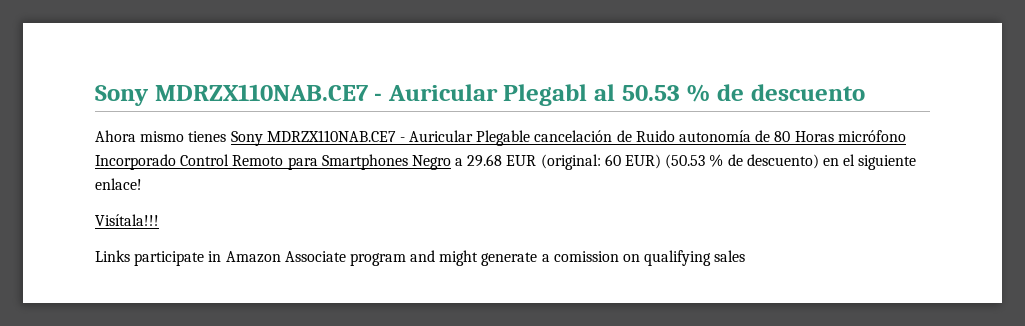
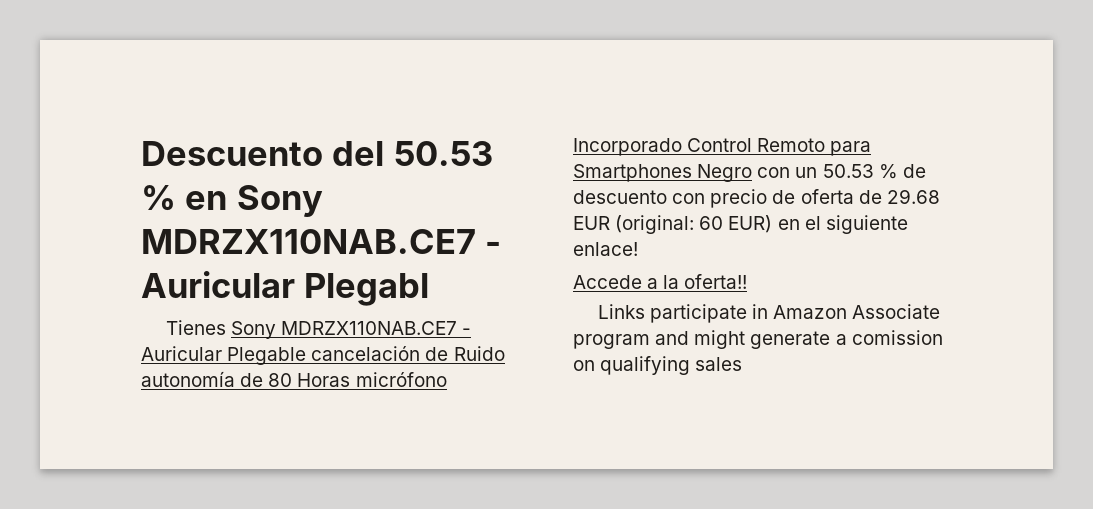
(95, 95) none -> [141,141,493,166] [141,185,228,211] Descuento del 50.53 % en
[594,84,865,102] [95,130,227,142] al 50.53 % de descuento // Ahora mismo tienes -> [165,320,226,335] // Tienes
[455,158,464,166] a -> [757,164,926,179] [573,189,882,208] con un 50.53 % de descuento con precio de oferta de
[665,154,819,169] (50.53 % de descuento) -> (773, 224) none
[95,214,159,226] Visítala!!! -> [573,274,748,289] Accede a la oferta!!

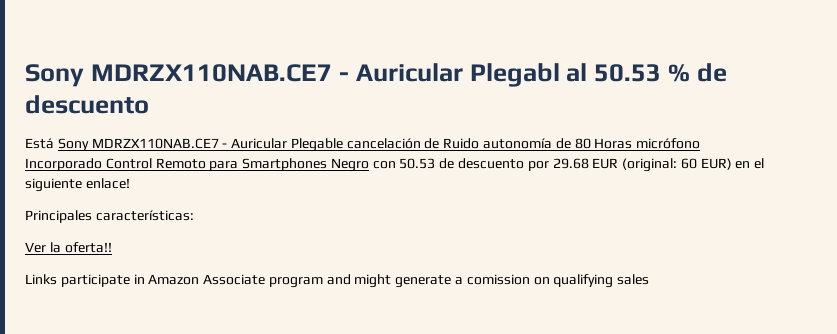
[141,141,493,166] [141,185,228,211] Descuento del 50.53 % en -> (25, 75) none
[165,320,226,335] // Tienes -> [566,63,728,82] [25,95,149,114] [25,138,54,149] al 50.53 % de descuento // Está
[795,164,926,179] [573,189,882,208] un 50.53 % de descuento con precio de oferta de -> [399,158,549,171] 50.53 de descuento por
[573,275,659,289] Accede a -> [25,210,194,223] [25,242,46,253] Principales características: // Ver

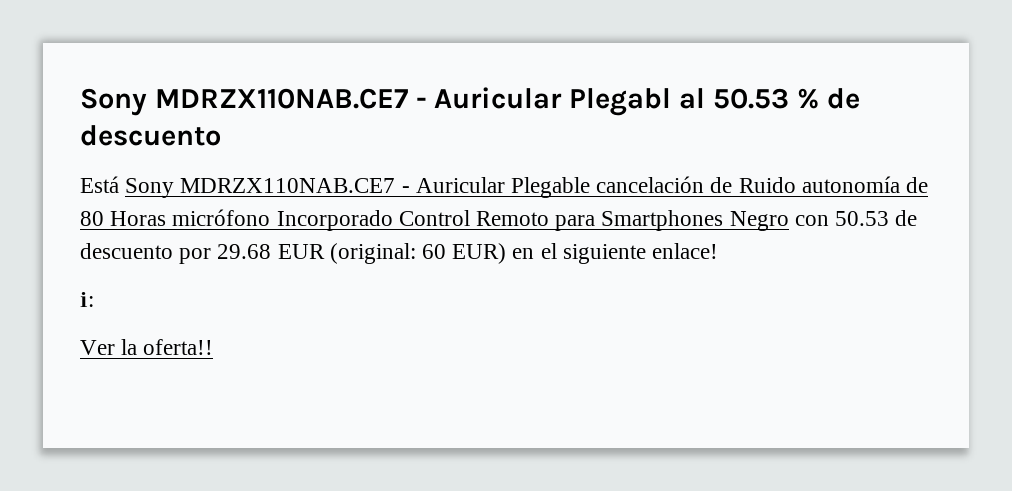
[25,210,194,223] Principales características: -> [80,292,94,307] ℹ:
[25,274,650,288] // Links participate in Amazon Associate program and might generate a comission on qualifying sales -> (214, 347) none

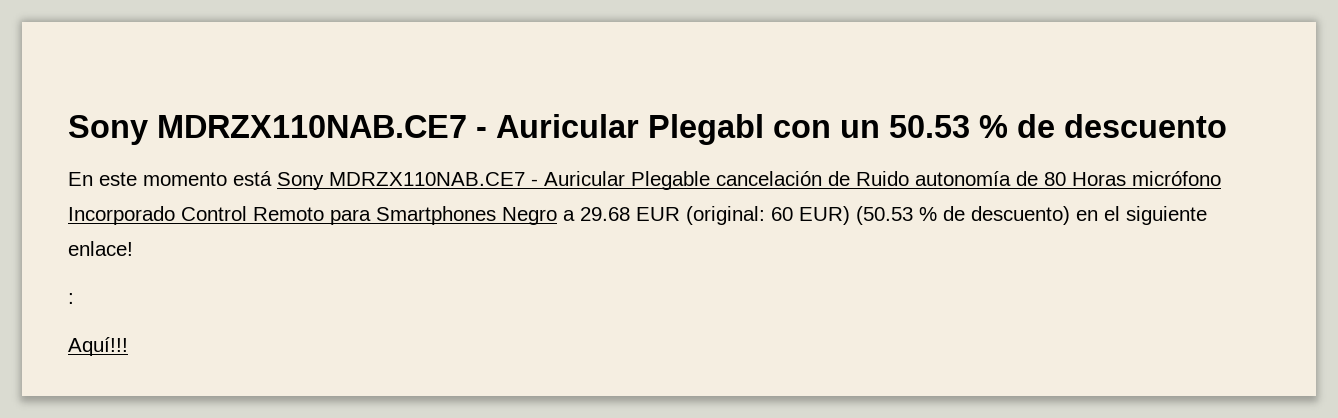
[679,88,706,109] al -> [773,120,880,138] con un
[80,176,119,193] Está -> [68,171,272,186] En este momento está
[794,210,918,226] [80,243,212,264] con 50.53 de descuento por -> [563,210,575,221] a
(507, 253) none -> [856,206,1070,225] (50.53 % de descuento)
[80,292,94,307] [80,339,214,355] ℹ: // Ver la oferta!! -> [68,293,74,304] [68,337,128,356] : // Aquí!!!

